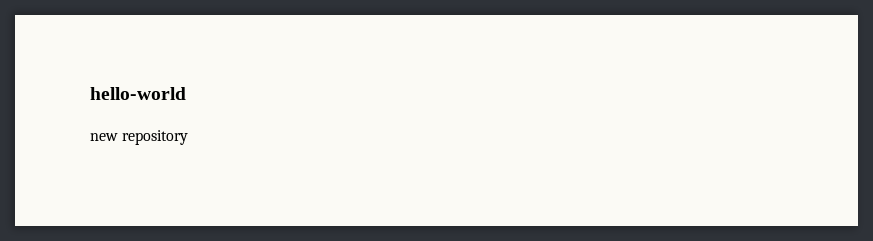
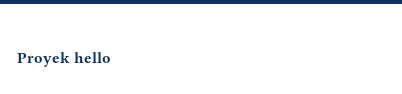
[90,87,186,100] [90,130,189,145] hello-world // new repository -> [17,52,112,67] Proyek hello

